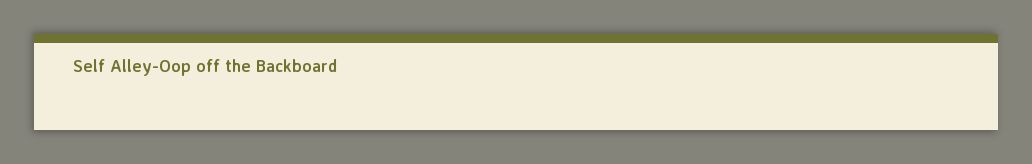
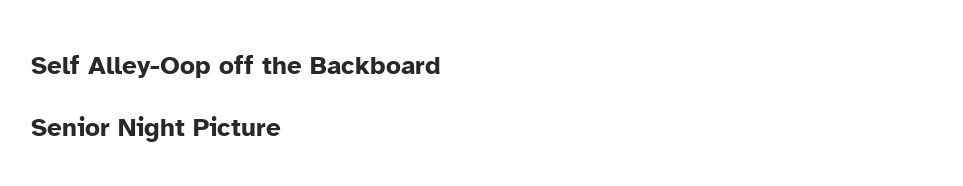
(337, 65) none -> [31,116,281,142] // Senior Night Picture

